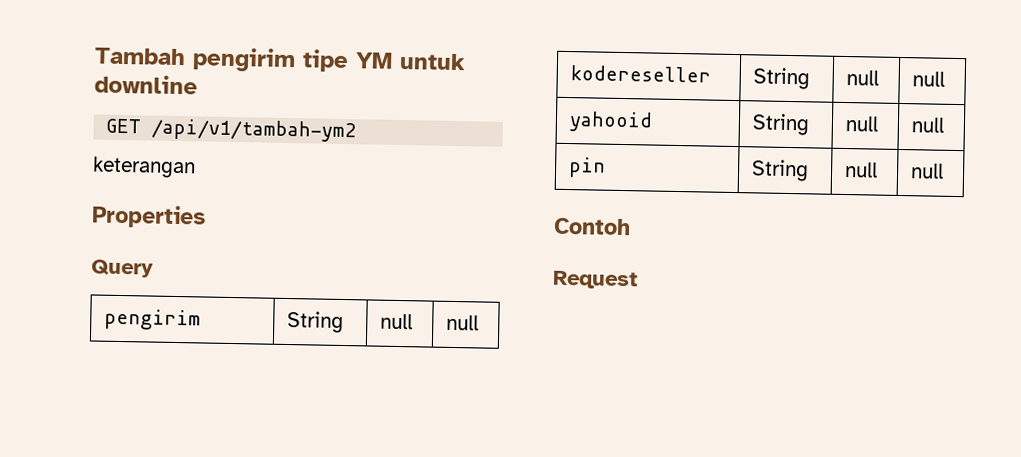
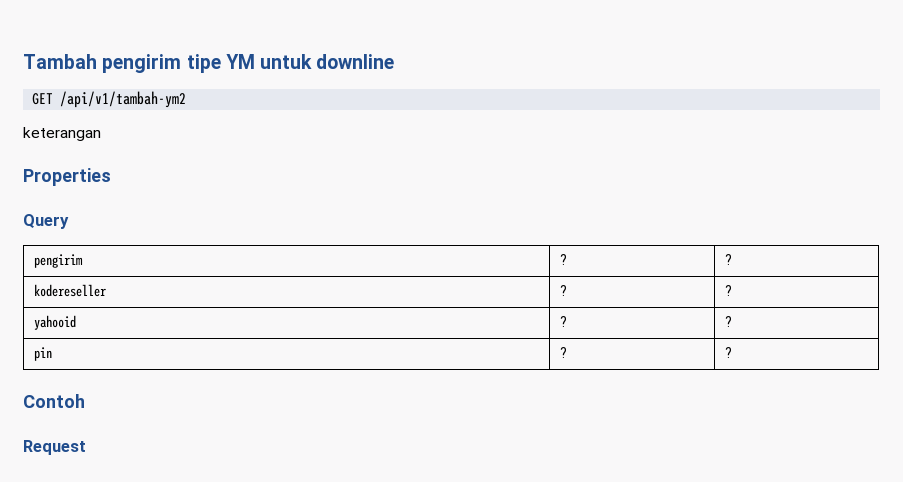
[286,310,344,334] [379,313,413,330] [445,314,479,331] [569,65,711,83] [752,67,810,90] [845,70,879,86] [911,71,945,87] [568,111,653,133] [751,113,810,136] [844,115,879,132] [910,117,945,133] [567,157,606,178] [750,159,809,182] [843,161,878,178] [909,163,944,179] String | null | null // kodereseller | String | null | null // yahooid | String | null | null // pin | String | null | null -> [559,254,567,265] [724,254,732,265] [33,284,106,297] [559,285,567,296] [724,285,732,296] [33,315,76,330] [559,316,567,327] [724,316,732,327] [33,347,52,361] [559,347,567,358] [724,347,732,358] ? | ? // kodereseller | ? | ? // yahooid | ? | ? // pin | ? | ?

